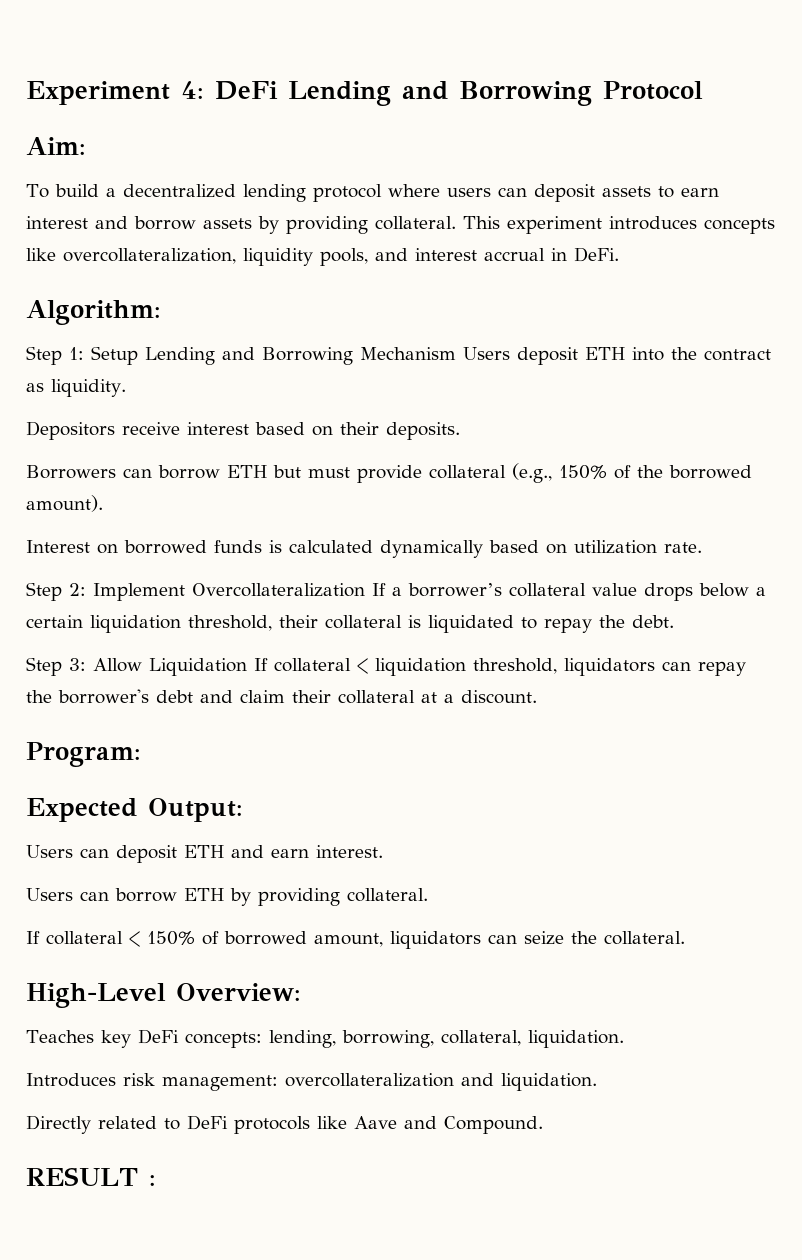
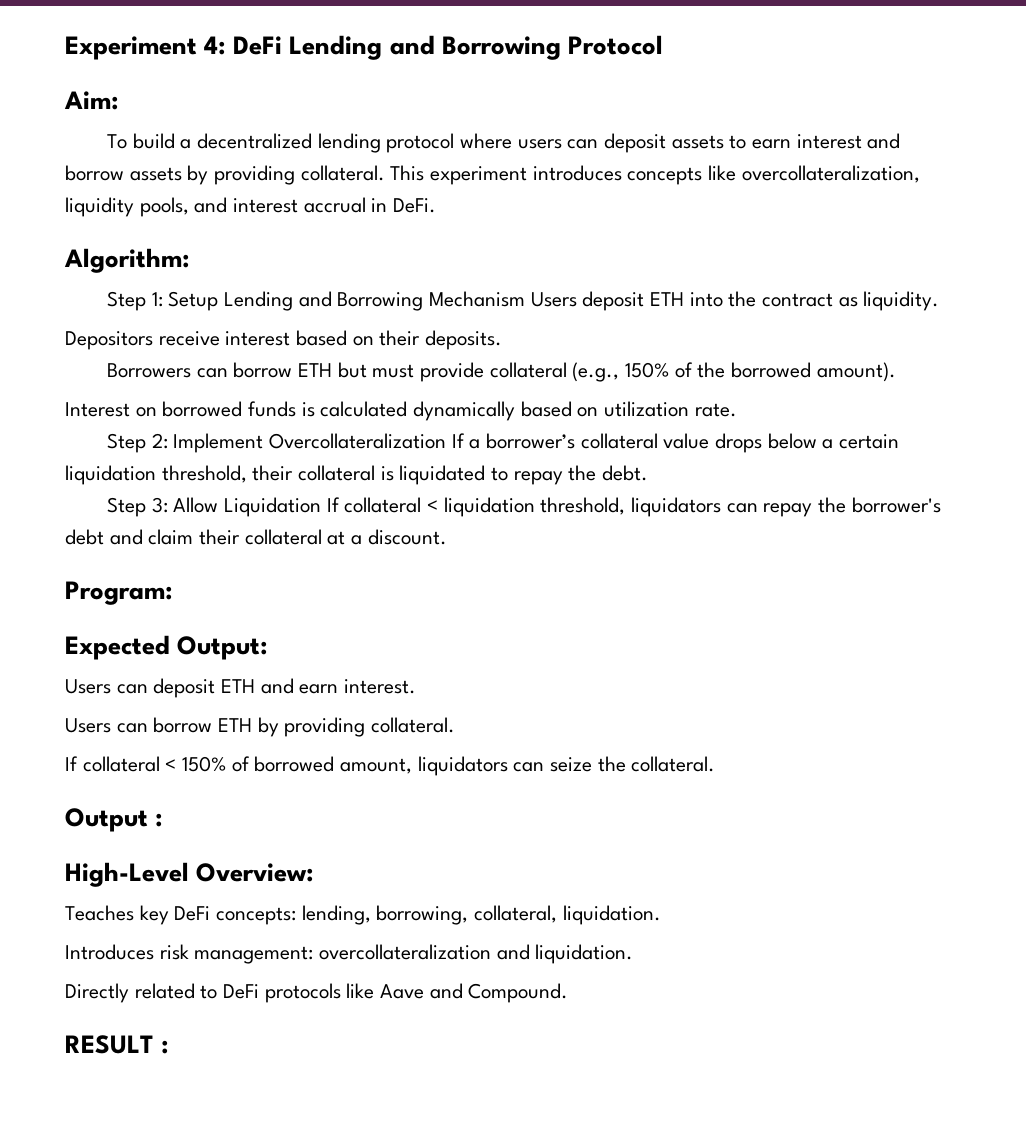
(685, 938) none -> [65,808,164,832] // Output :

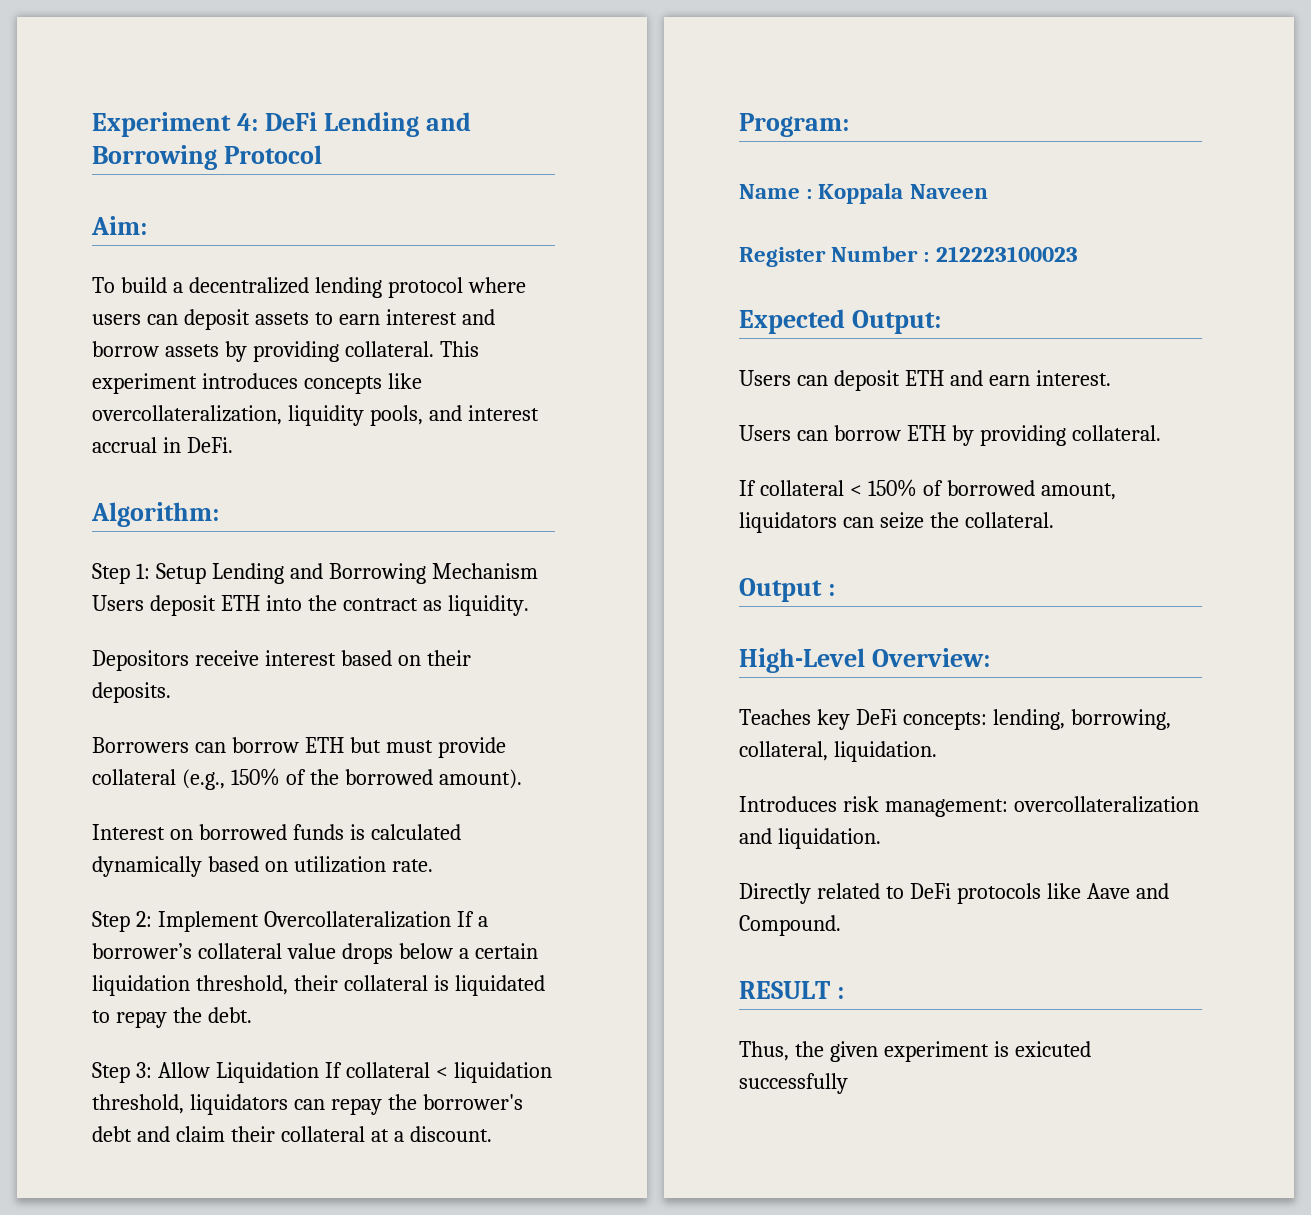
(173, 593) none -> [739,183,988,204] [739,246,1078,267] // Name : Koppala Naveen // Register Number : 212223100023
(170, 1047) none -> [739,1041,1091,1062] [739,1073,848,1094] // Thus, the given experiment is exicuted successfully

